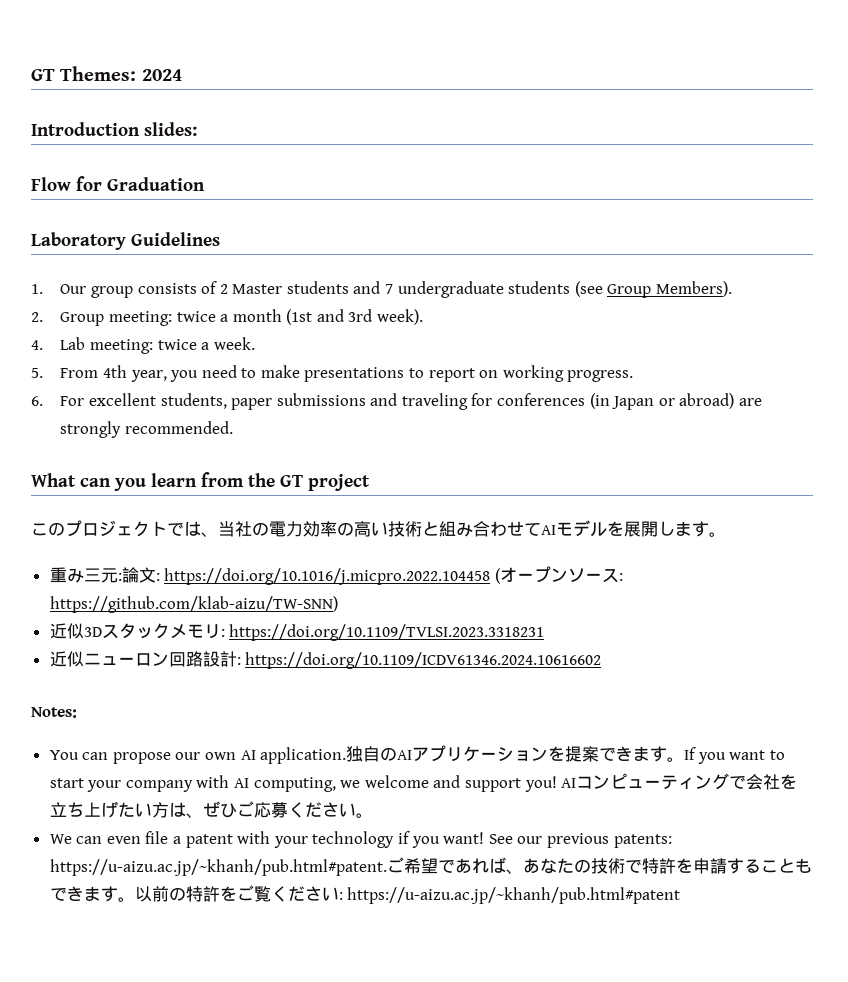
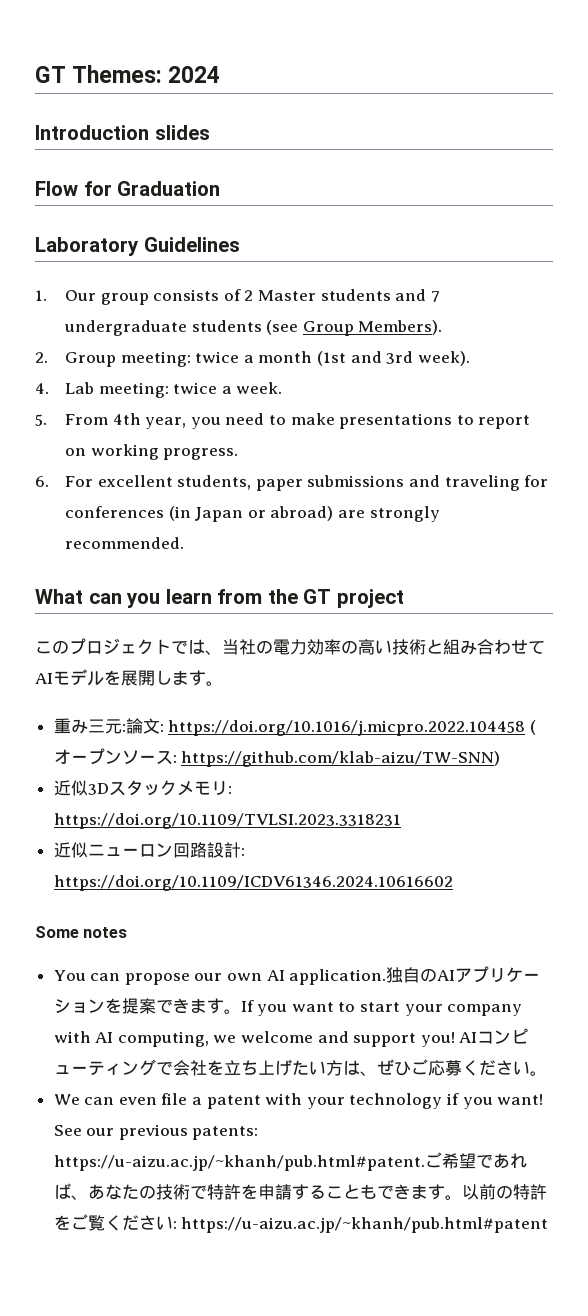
[144,122,197,136] slides: -> [154,125,210,140] slides
[31,707,77,718] Notes: -> [35,926,128,938] Some notes

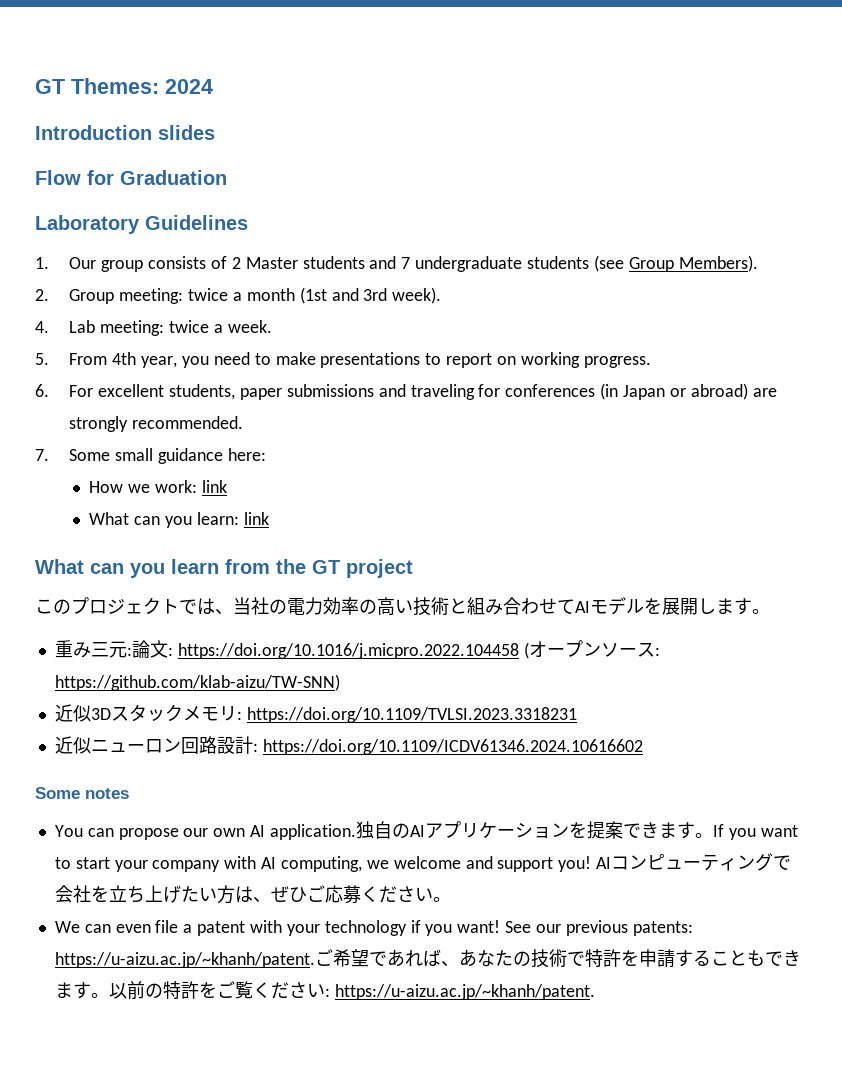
(185, 543) none -> [35,448,267,464] [89,480,227,493] [89,512,269,528] // 7. Some small guidance here: // How we work: link // What can you learn: link
[53,1155,425,1171] https://u-aizu.ac.jp/~khanh/pub.html#patent. -> [54,952,315,968] https://u-aizu.ac.jp/~khanh/patent.
[181,1217,549,1233] https://u-aizu.ac.jp/~khanh/pub.html#patent -> [334,984,595,1000] https://u-aizu.ac.jp/~khanh/patent.

